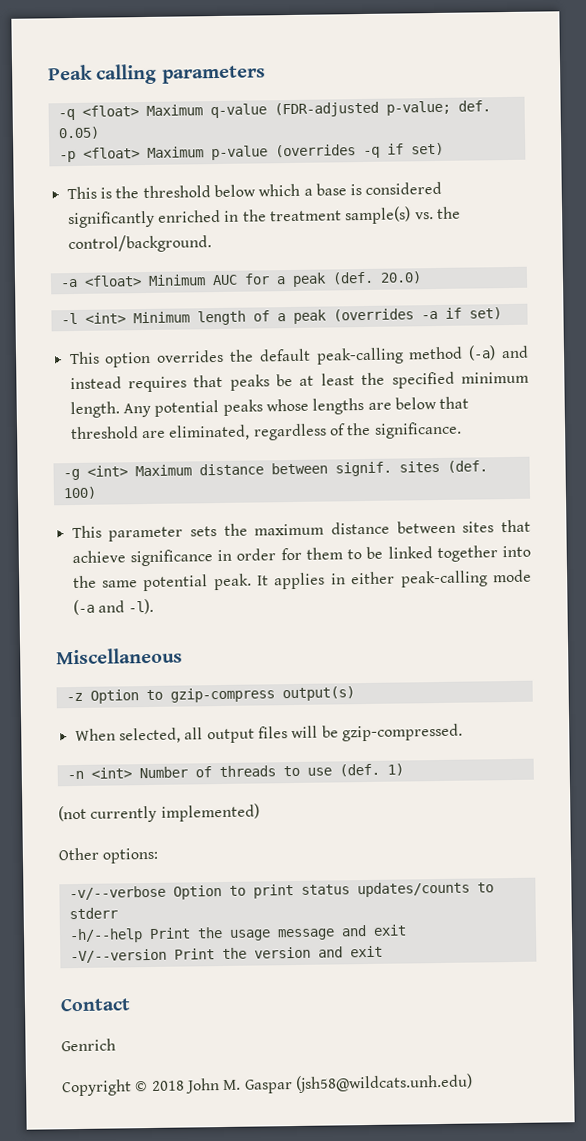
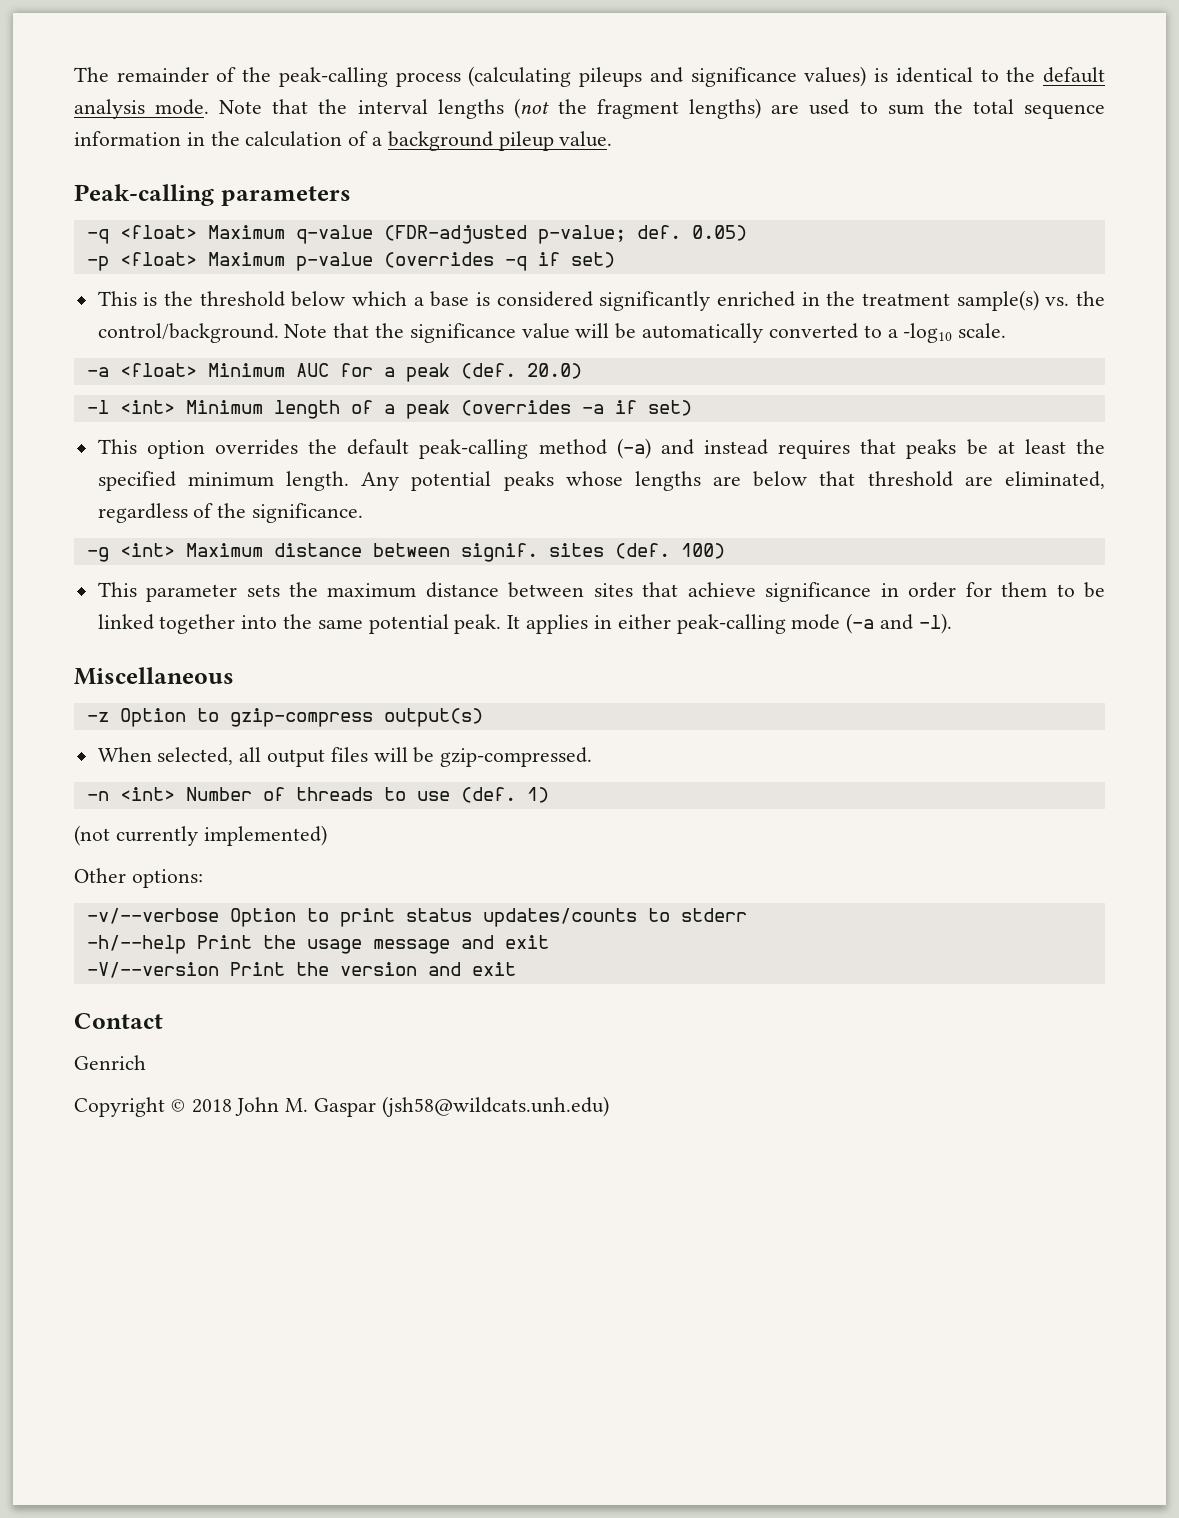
[48,63,158,85] Peak calling -> [74,66,1105,87] [74,98,1105,119] [74,131,613,151] [74,184,214,206] The remainder of the peak-calling process (calculating pileups and significance values) is identical to the default analysis mode. Note that the interval lengths (not the fragment lengths) are used to sum the total sequence information in the calculation of a background pileup value. // Peak-calling
(212, 244) none -> [284,323,1007,343] Note that the significance value will be automatically converted to a -log10 scale.

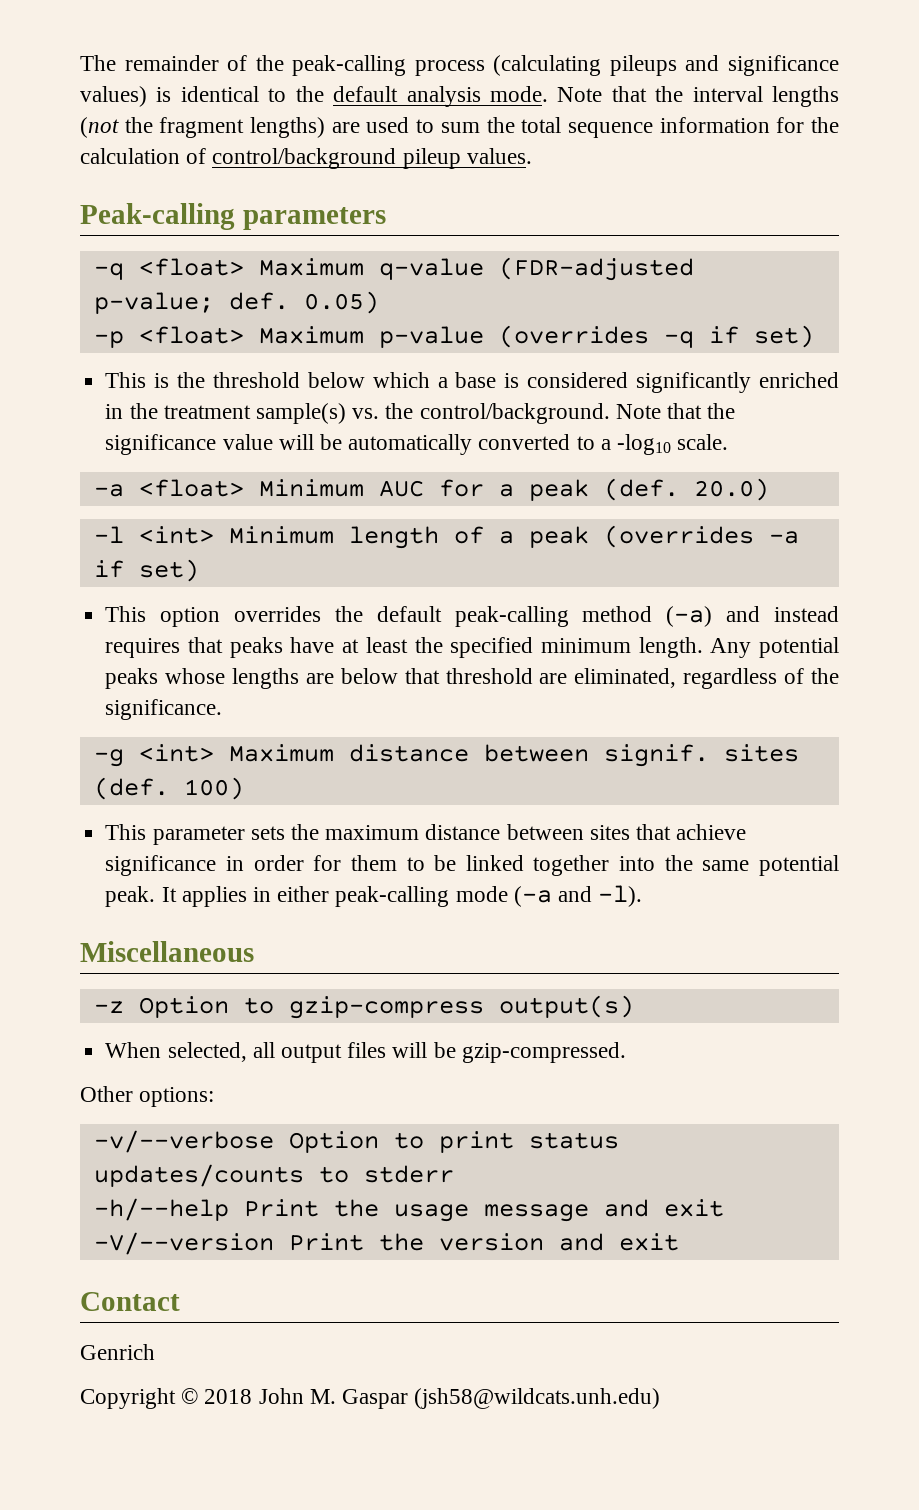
[186,132,205,146] in -> [776,117,805,133] for
[372,131,613,151] a background pileup value. -> [212,148,532,169] control/background pileup values.
[966,439,988,455] be -> [290,637,335,653] have
[86,787,549,803] [74,825,327,846] // -n <int> Number of threads to use (def. 1) // (not currently implemented) -> (626, 1052) none

